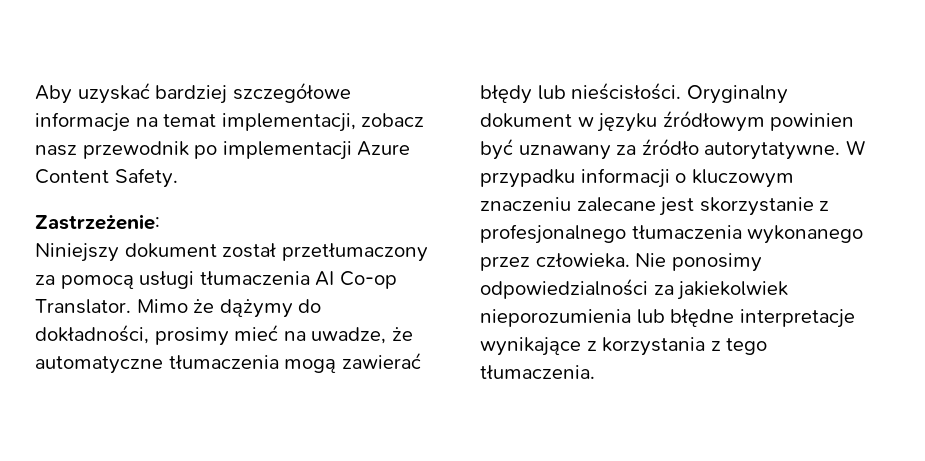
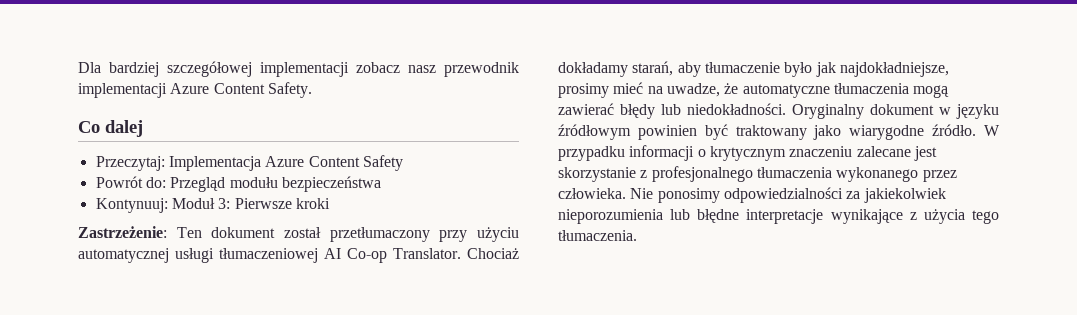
[35,82,351,104] [35,112,356,132] Aby uzyskać bardziej szczegółowe informacje na temat implementacji, -> [78,61,349,77] Dla bardziej szczegółowej implementacji
[194,145,218,159] po -> (519, 69) none
(178, 178) none -> [78,120,143,137] [95,155,403,171] [95,176,381,192] [95,198,330,213] // Co dalej // Przeczytaj: Implementacja Azure Content Safety // Powrót do: Przegląd modułu bezpieczeństwa // Kontynuuj: Moduł 3: Pierwsze kroki
[35,243,119,262] // Niniejszy -> [176,227,202,238] Ten
[35,271,397,289] [35,299,322,318] [35,324,149,344] za pomocą usługi tłumaczenia AI Co-op Translator. Mimo że dążymy do dokładności, -> [439,227,520,242] [78,248,519,263] [558,61,949,77] przy użyciu automatycznej usługi tłumaczeniowej AI Co-op Translator. Chociaż dokładamy starań, aby tłumaczenie było jak najdokładniejsze,
[571,82,682,100] nieścisłości. -> [687,103,786,115] niedokładności.
[518,138,841,160] uznawany za źródło autorytatywne. -> [735,124,977,140] traktowany jako wiarygodne źródło.
[691,169,794,188] kluczowym -> [709,146,786,161] krytycznym
[602,337,721,356] korzystania z -> [923,209,965,224] użycia

